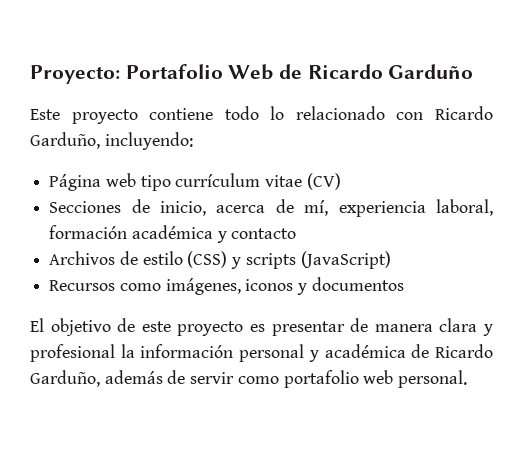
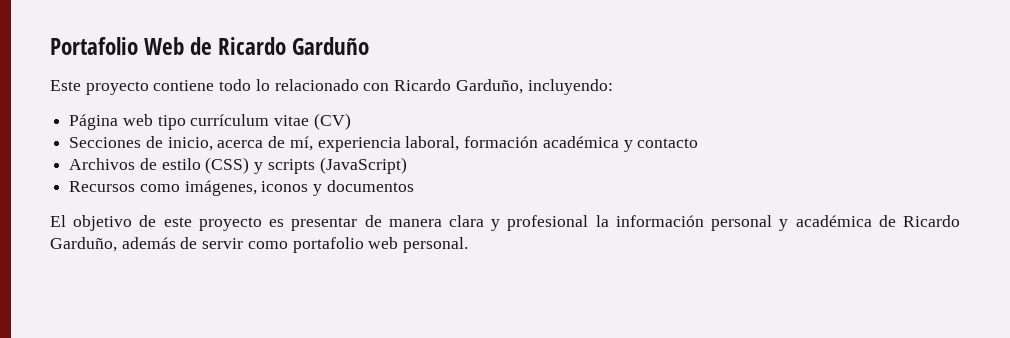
[30,65,120,84] Proyecto: -> (50, 46) none

